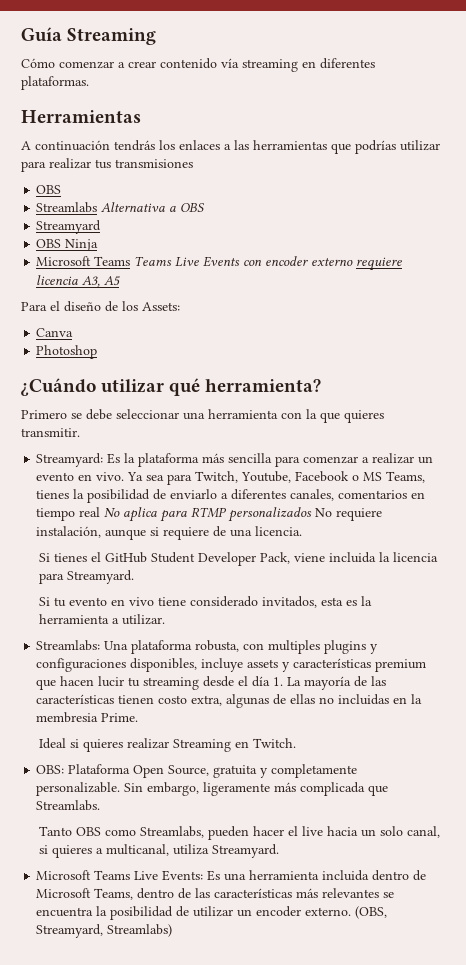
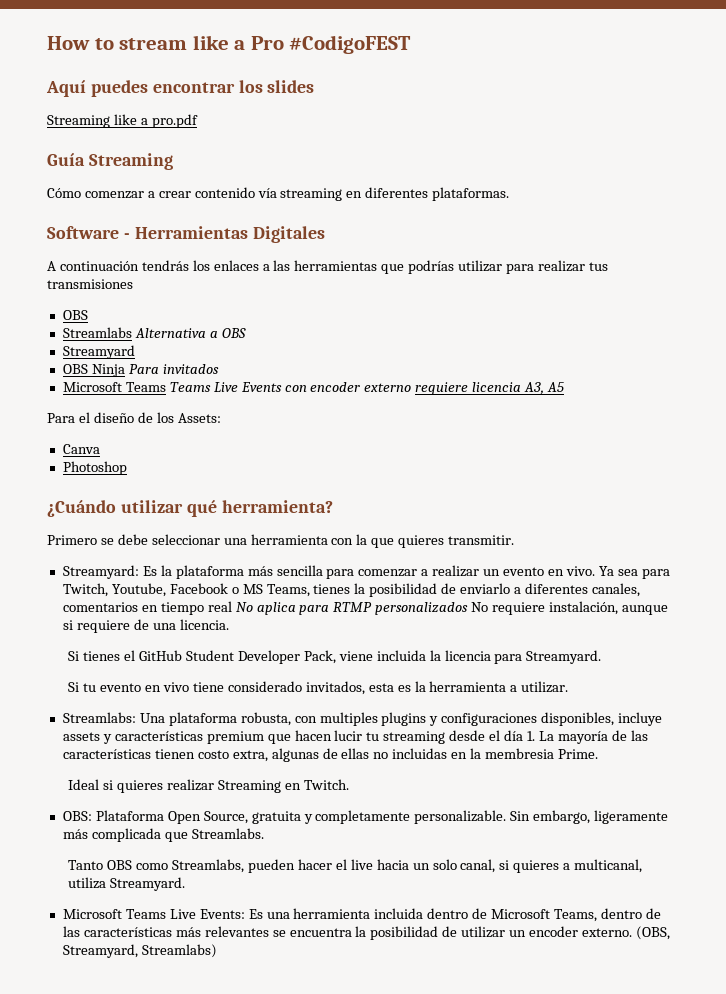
(21, 34) none -> [47,35,412,54] [46,80,315,97] [47,114,198,128] How to stream like a Pro #CodigoFEST // Aquí puedes encontrar los slides // Streaming like a pro.pdf //
(89, 83) none -> [47,226,130,239] Software -
(141, 116) none -> [252,226,325,243] Digitales
(99, 245) none -> [128,364,219,374] Para invitados

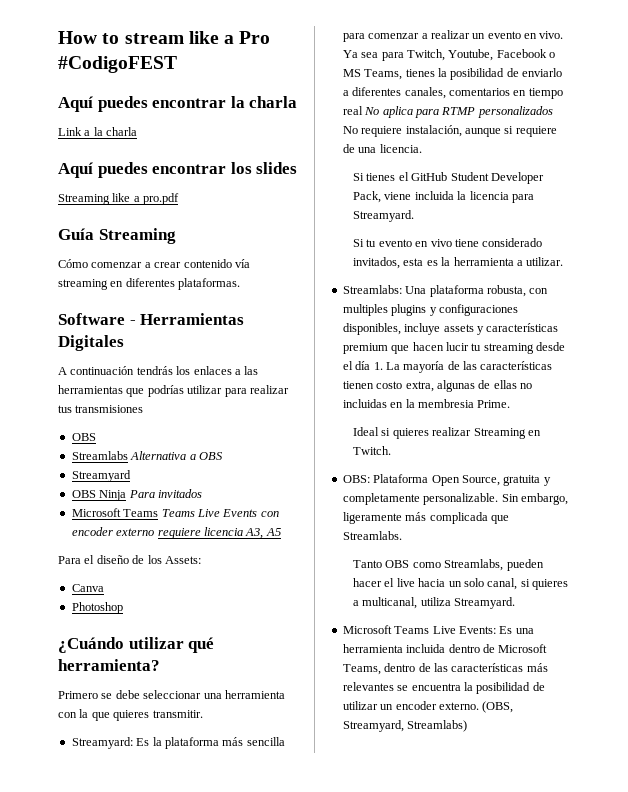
(412, 44) none -> [58,96,298,112] [58,127,138,136] // Aquí puedes encontrar la charla // Link a la charla

